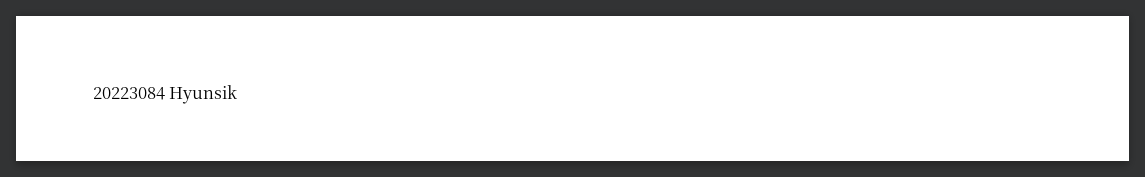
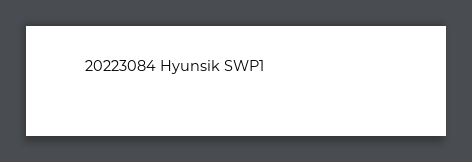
(238, 94) none -> [224,60,264,71] SWP1

